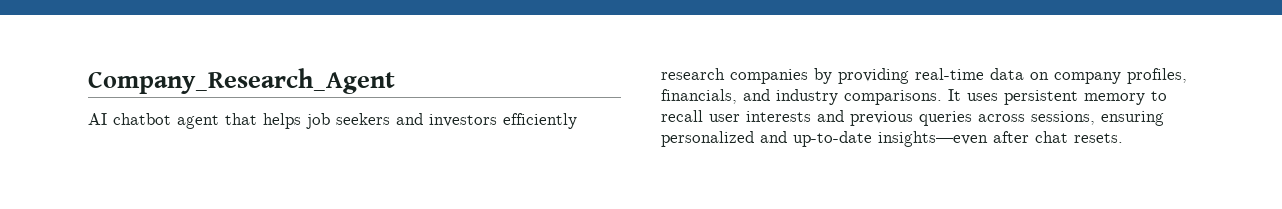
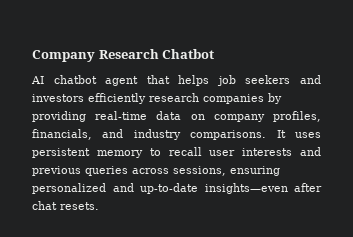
[88,68,395,94] Company_Research_Agent -> [32,49,215,62] Company Research Chatbot

